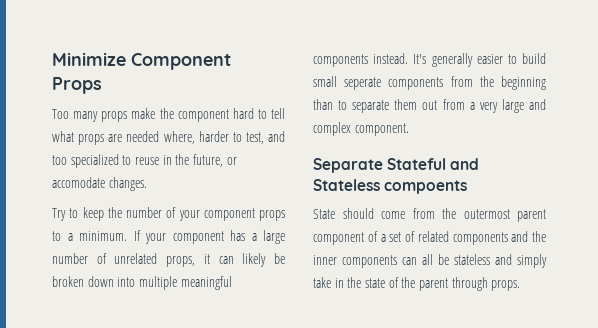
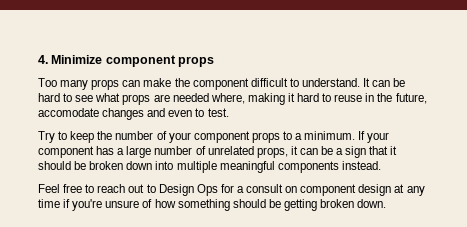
[52,52,231,70] [52,77,102,94] Minimize Component Props -> [38,55,215,67] 4. Minimize component props
(128, 116) none -> [122,80,141,87] can
[232,108,285,119] hard to tell -> [250,78,406,87] [38,93,94,102] difficult to understand. It can be hard to see
[198,131,285,144] [52,154,119,168] harder to test, and too specialized -> [247,93,320,105] making it hard
[226,157,237,165] [52,177,147,191] or accomodate changes. -> [38,108,229,120] accomodate changes and even to test.
[242,253,267,267] likely -> [321,146,398,158] [38,161,71,170] be a sign that it should
[413,53,546,67] [313,76,546,90] [313,99,546,113] [313,122,409,136] [313,158,480,173] [313,179,468,194] [313,208,546,222] [313,231,546,245] [313,254,547,268] [313,277,521,291] It's generally easier to build small seperate components from the beginning than to separate them out from a very large and complex component. // Separate Stateful and Stateless compoents // State should come from the outermost parent component of a set of related components and the inner components can all be stateless and simply take in the state of the parent through props. -> [38,184,425,196] [38,199,387,211] // Feel free to reach out to Design Ops for a consult on component design at any time if you're unsure of how something should be getting broken down.

